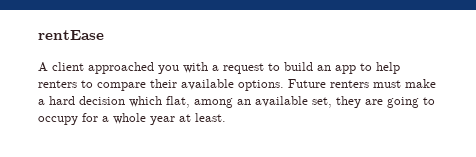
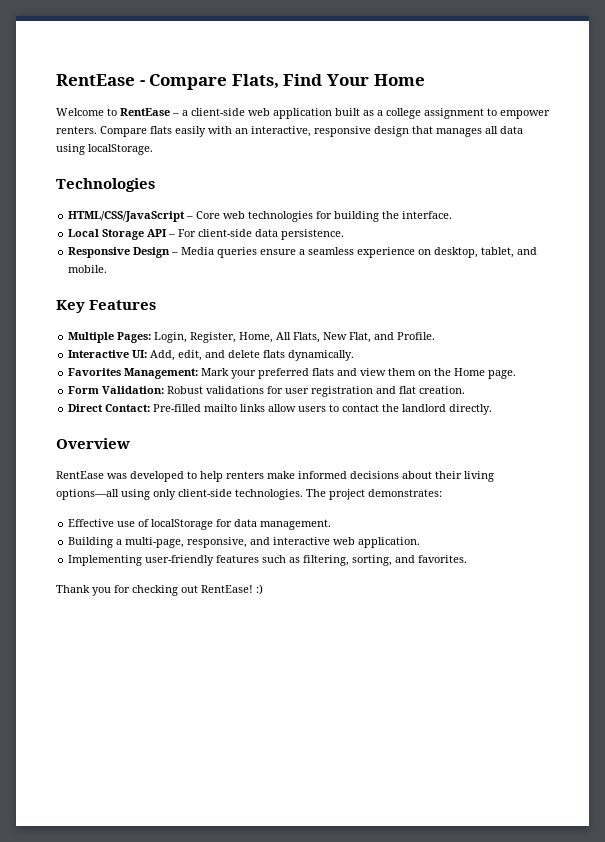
[38,30,104,40] [38,62,400,74] [38,79,436,91] [38,96,435,108] [38,113,226,125] rentEase // A client approached you with a request to build an app to help renters to compare their available options. Future renters must make a hard decision which flat, among an available set, they are going to occupy for a whole year at least. -> [56,74,425,90] [56,108,550,119] [56,126,523,137] [56,144,153,155] [56,178,155,192] [68,211,453,222] [68,229,345,240] [68,247,538,258] [68,265,108,273] [56,300,157,313] [68,332,436,343] [68,350,355,361] [68,368,517,379] [68,386,466,397] [68,404,493,415] [56,438,130,449] [56,471,494,482] [56,489,442,500] [68,519,332,530] [68,537,421,548] [68,555,468,566] [56,584,263,596] RentEase - Compare Flats, Find Your Home // Welcome to RentEase – a client-side web application built as a college assignment to empower renters. Compare flats easily with an interactive, responsive design that manages all data using localStorage. // Technologies // HTML/CSS/JavaScript – Core web technologies for building the interface. // Local Storage API – For client-side data persistence. // Responsive Design – Media queries ensure a seamless experience on desktop, tablet, and mobile. // Key Features // Multiple Pages: Login, Register, Home, All Flats, New Flat, and Profile. // Interactive UI: Add, edit, and delete flats dynamically. // Favorites Management: Mark your preferred flats and view them on the Home page. // Form Validation: Robust validations for user registration and flat creation. // Direct Contact: Pre-filled mailto links allow users to contact the landlord directly. // Overview // RentEase was developed to help renters make informed decisions about their living options—all using only client-side technologies. The project demonstrates: // Effective use of localStorage for data management. // Building a multi-page, responsive, and interactive web application. // Implementing user-friendly features such as filtering, sorting, and favorites. // Thank you for checking out RentEase! :)

